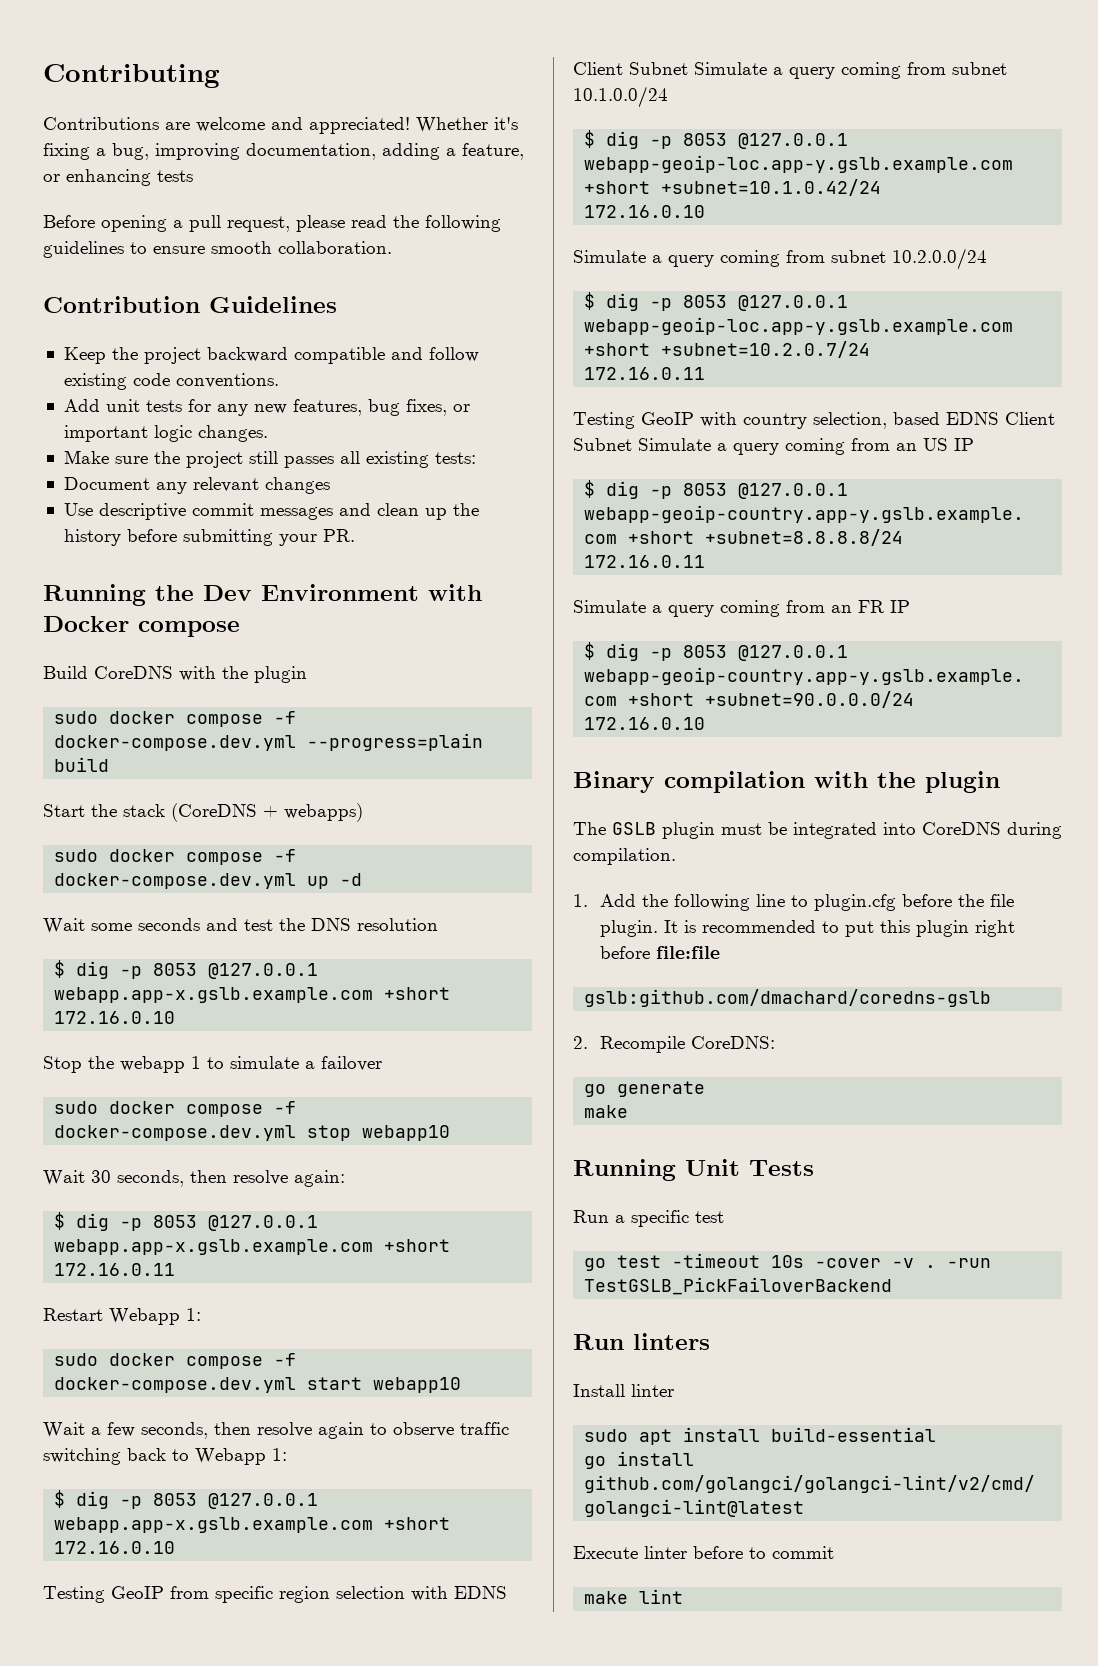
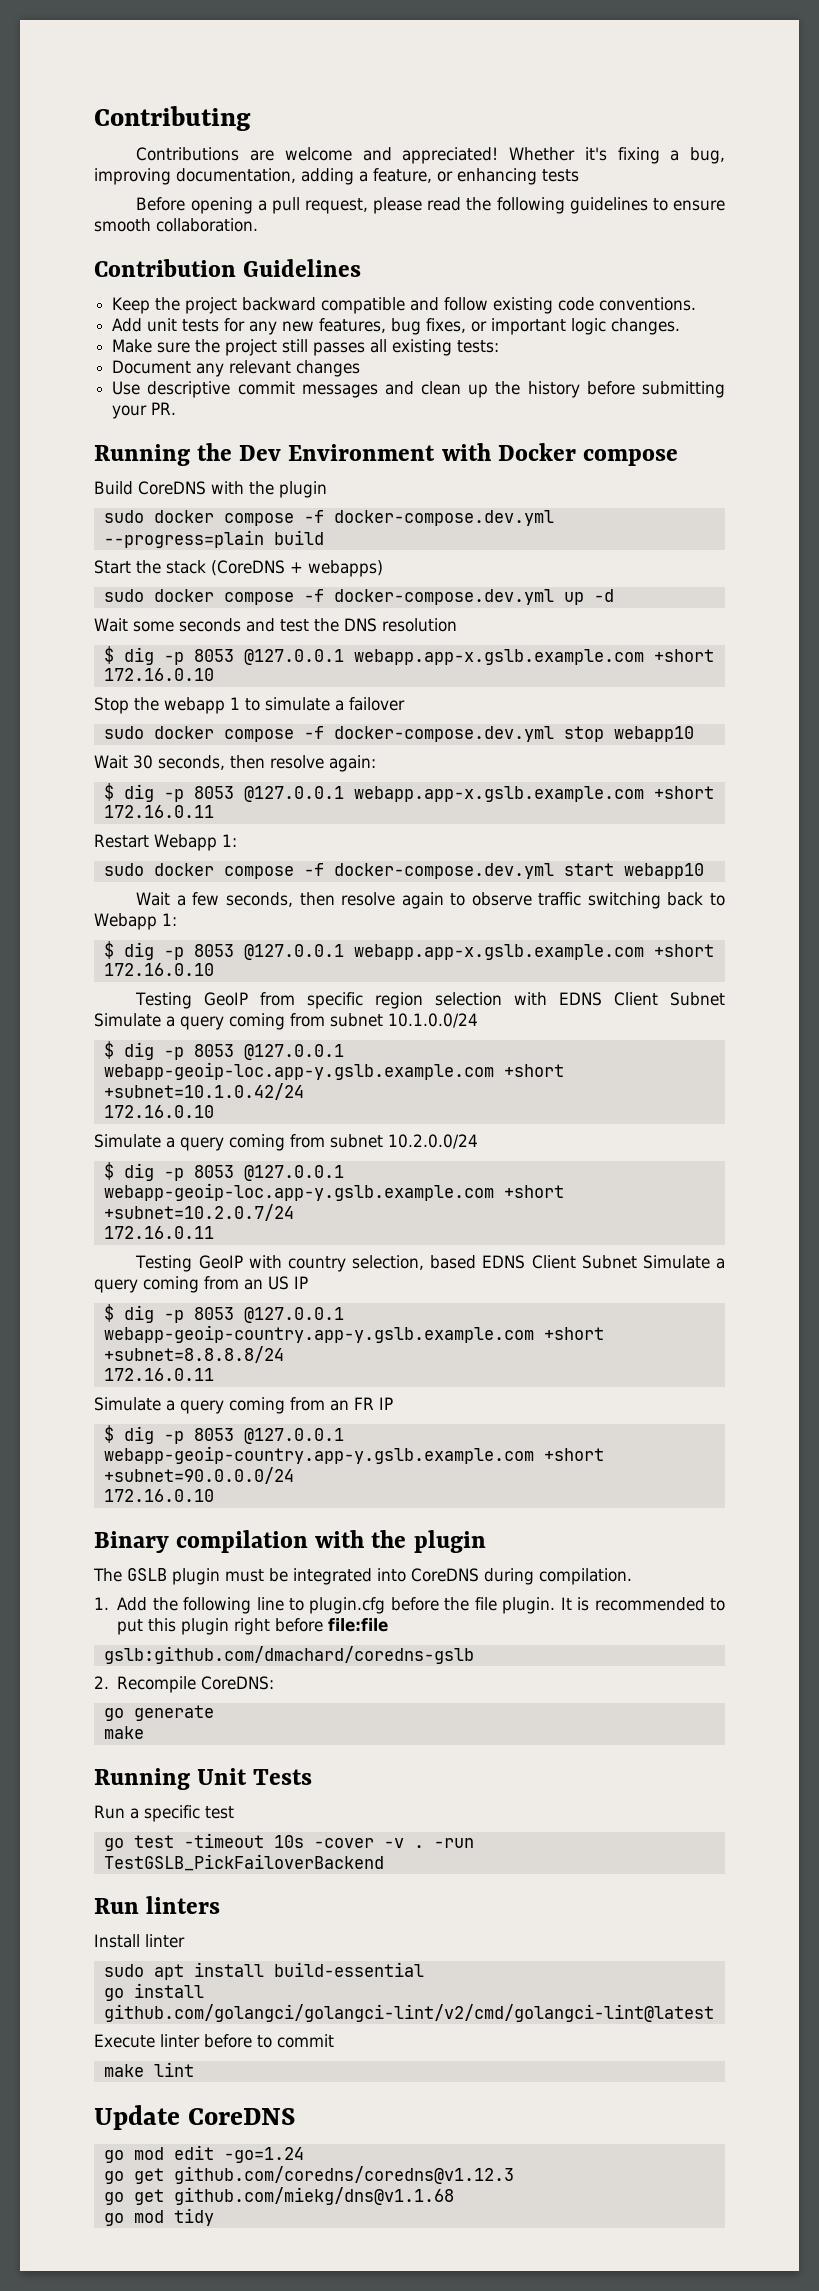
(684, 1596) none -> [94,2105,295,2130] [103,2145,304,2163] [103,2166,514,2184] [103,2187,454,2205] [103,2208,214,2226] // Update CoreDNS // go mod edit -go=1.24 // go get github.com/coredns/coredns@v1.12.3 // go get github.com/miekg/dns@v1.1.68 // go mod tidy

